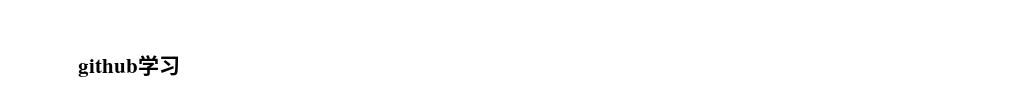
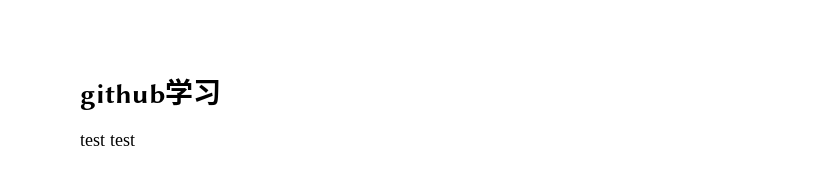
(180, 66) none -> [80,135,135,146] // test test

